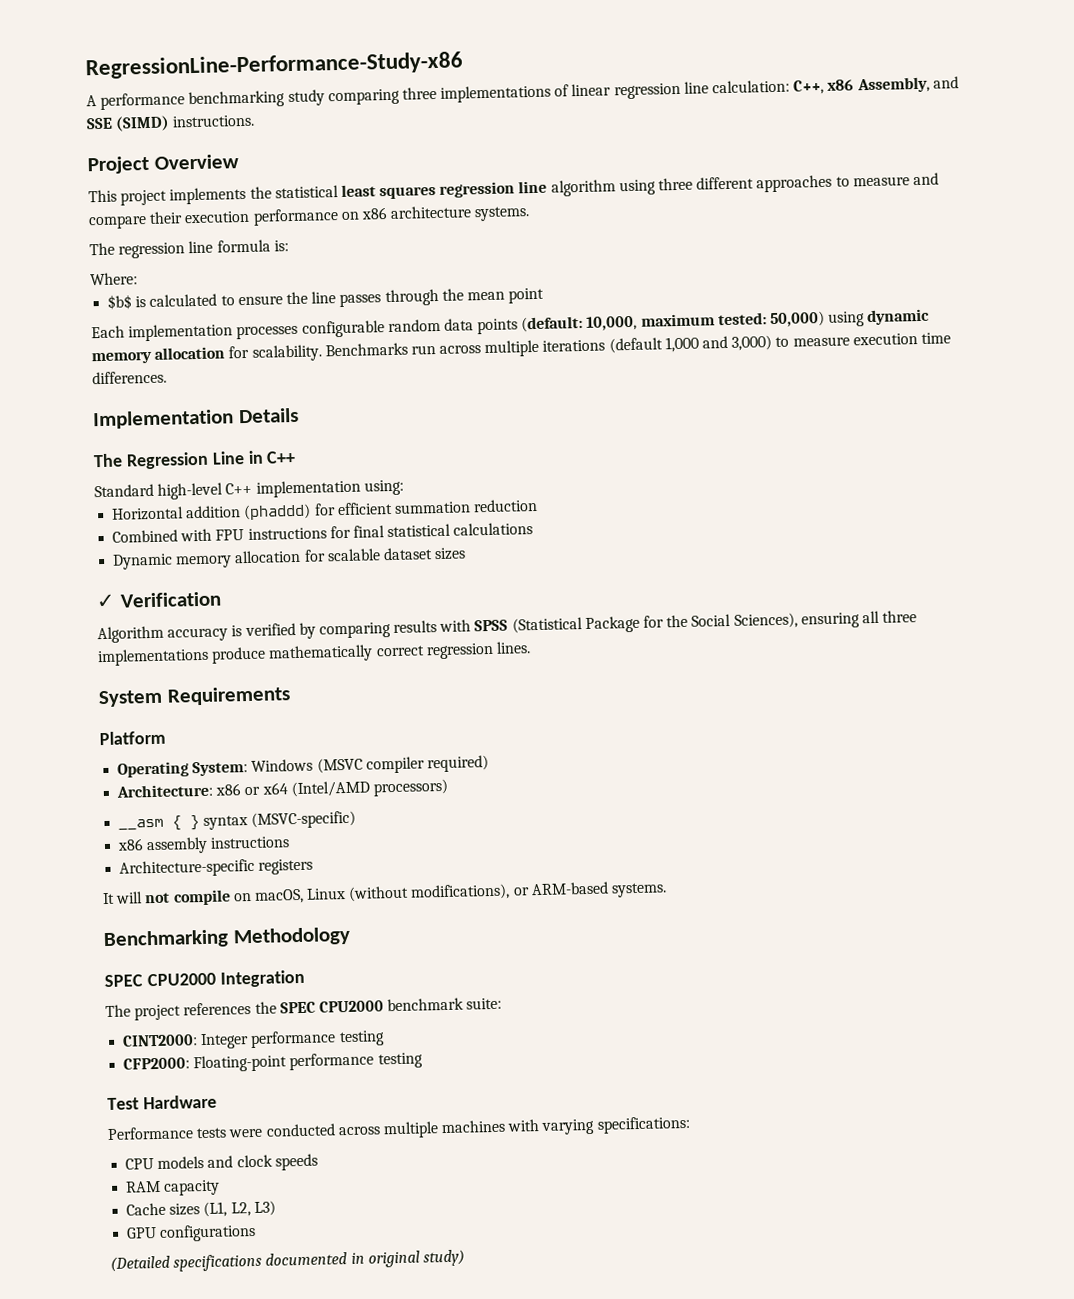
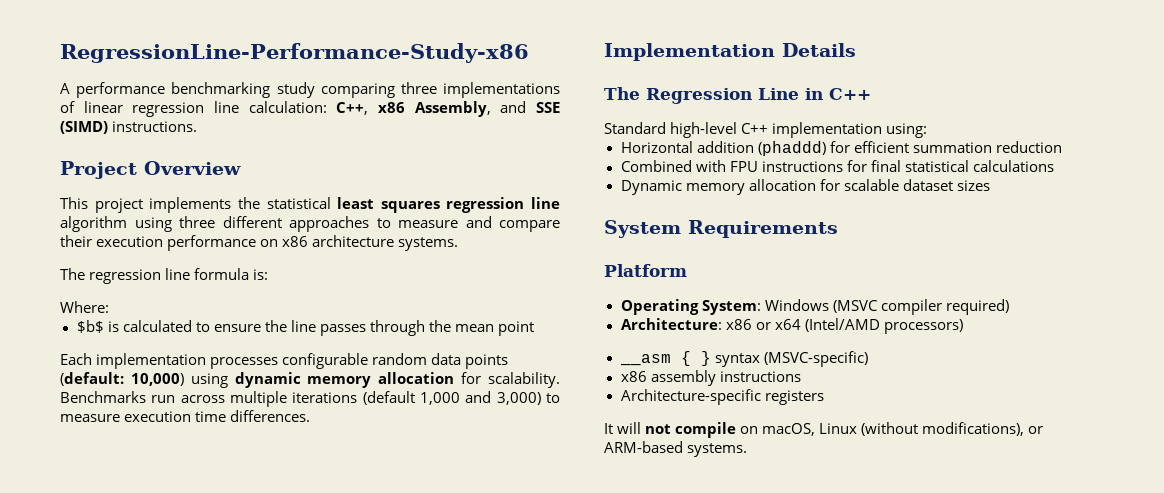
[586,310,826,331] 10,000, maximum tested: 50,000) -> [130,373,184,386] 10,000)
[96,591,222,609] [97,610,918,644] [97,641,531,667] // ✓ Verification // Algorithm accuracy is verified by comparing results with SPSS (Statistical Package for the Social Sciences), ensuring all three implementations produce mathematically correct regression lines. -> (990, 185) none
[103,926,351,950] [104,969,305,988] [105,997,503,1021] [122,1030,385,1050] [123,1052,423,1073] [107,1094,217,1111] [107,1115,691,1141] [125,1153,318,1171] [125,1179,221,1196] [126,1200,276,1218] [126,1223,257,1242] [110,1249,465,1272] // Benchmarking Methodology // SPEC CPU2000 Integration // The project references the SPEC CPU2000 benchmark suite: // CINT2000: Integer performance testing // CFP2000: Floating-point performance testing // Test Hardware // Performance tests were conducted across multiple machines with varying specifications: // CPU models and clock speeds // RAM capacity // Cache sizes (L1, L2, L3) // GPU configurations // (Detailed specifications documented in original study) -> (748, 450) none

